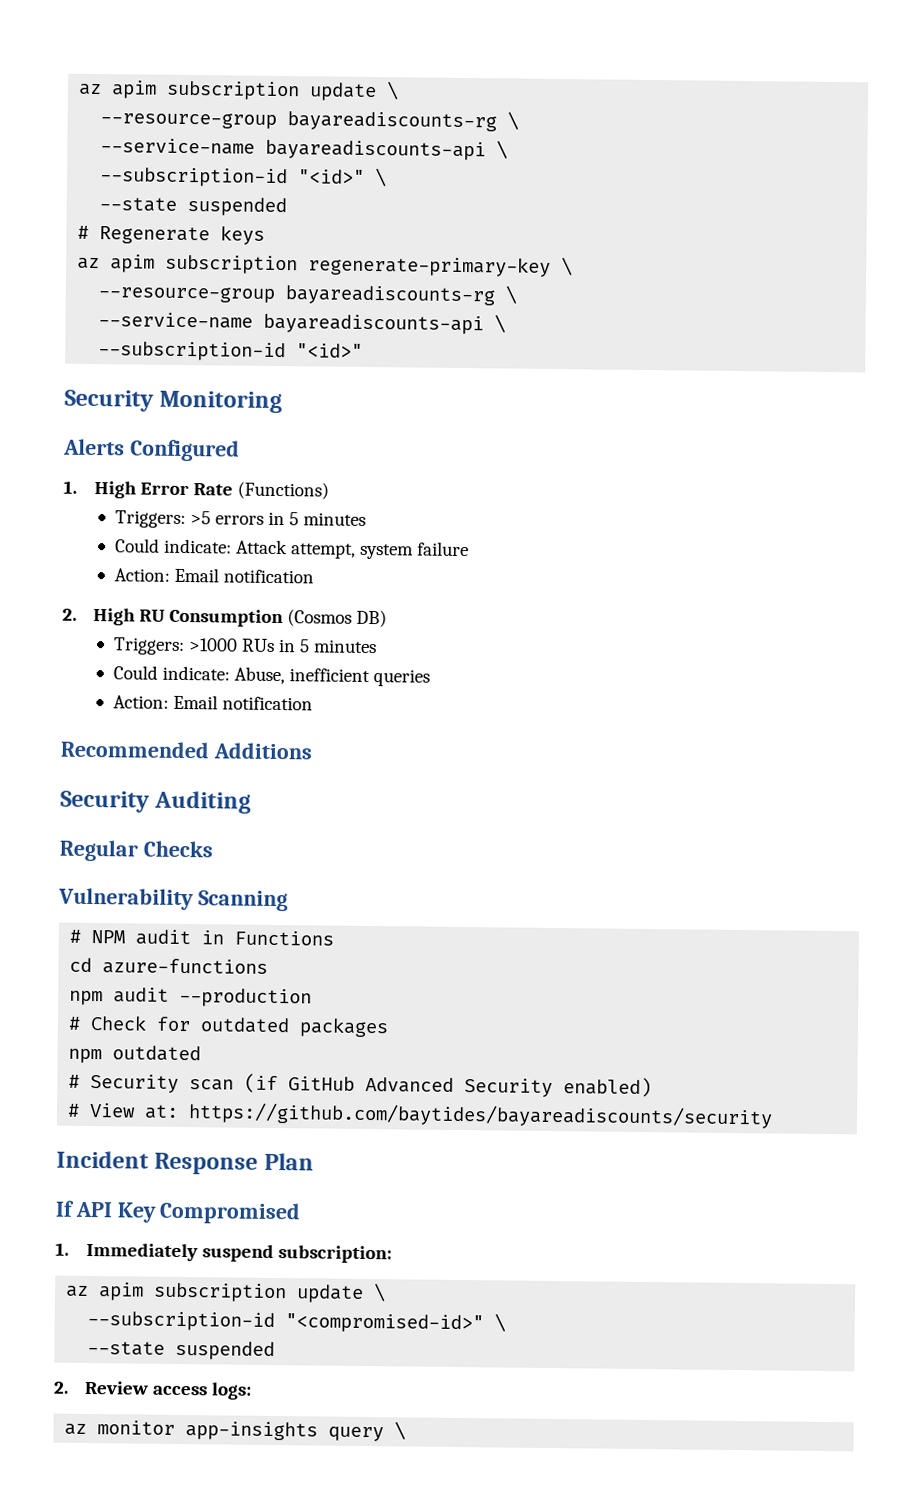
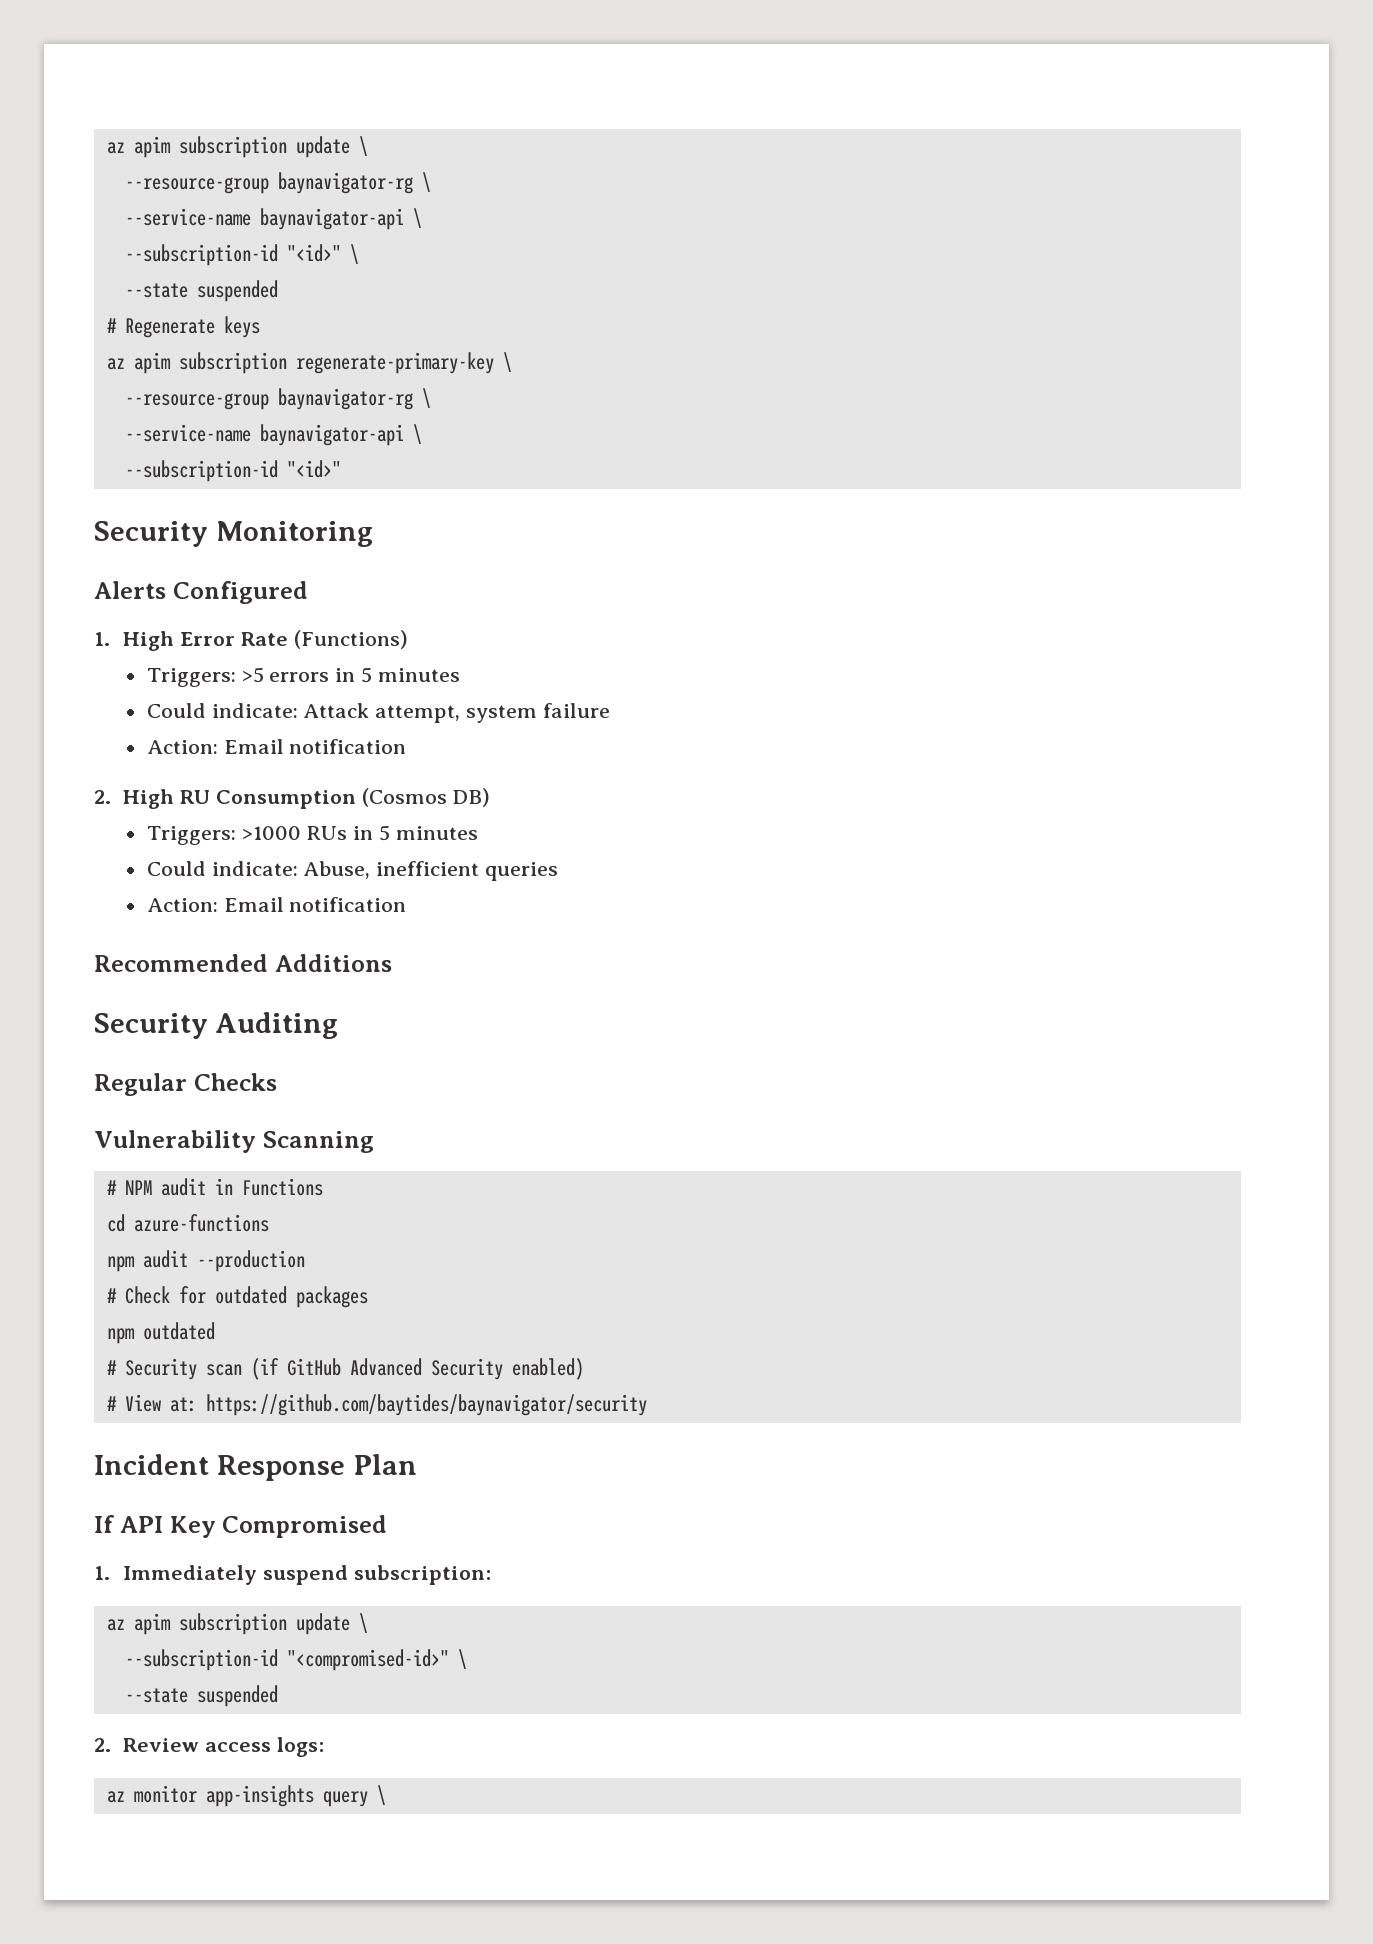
[287,111,520,132] [100,138,487,161] bayareadiscounts-rg \ // --service-name bayareadiscounts-api -> [277,172,431,194] [124,208,404,230] baynavigator-rg \ // --service-name baynavigator-api
[285,285,518,306] [98,312,485,335] bayareadiscounts-rg \ // --service-name bayareadiscounts-api -> [277,388,431,410] [124,424,404,446] baynavigator-rg \ // --service-name baynavigator-api
[188,1102,774,1129] https://github.com/baytides/bayareadiscounts/security -> [205,1394,647,1416] https://github.com/baytides/baynavigator/security

